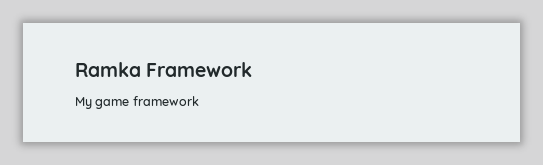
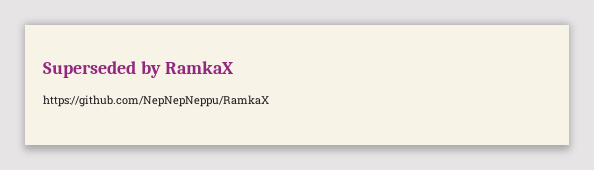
[75,62,253,77] [75,96,199,109] Ramka Framework // My game framework -> [43,61,234,78] [43,95,269,107] Superseded by RamkaX // https://github.com/NepNepNeppu/RamkaX

